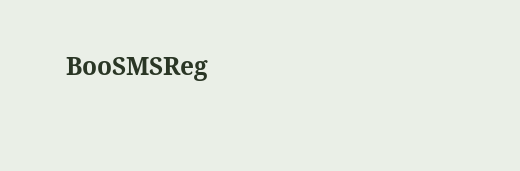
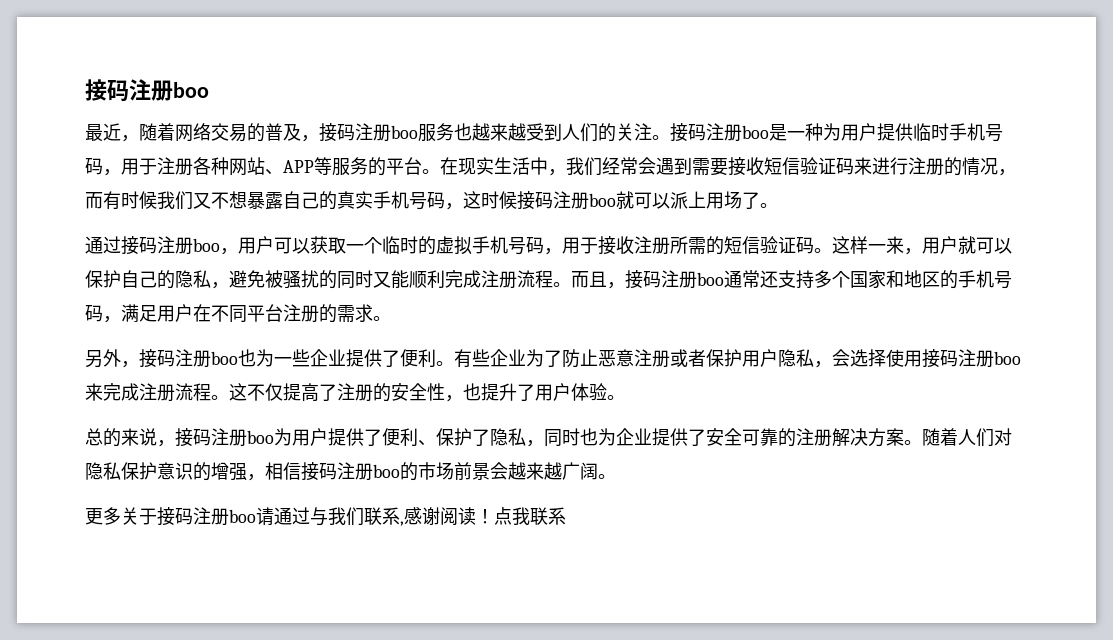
[66,57,208,81] BooSMSReg -> [85,79,209,102] [85,123,1003,142] [85,157,1016,176] [85,191,778,210] [85,236,1012,255] [85,270,1012,289] [85,304,391,323] [85,349,1021,368] [85,383,625,402] [85,428,1012,447] [85,462,616,481] [85,507,566,526] 接码注册boo // 最近，随着网络交易的普及，接码注册boo服务也越来越受到人们的关注。接码注册boo是一种为用户提供临时手机号码，用于注册各种网站、APP等服务的平台。在现实生活中，我们经常会遇到需要接收短信验证码来进行注册的情况，而有时候我们又不想暴露自己的真实手机号码，这时候接码注册boo就可以派上用场了。 // 通过接码注册boo，用户可以获取一个临时的虚拟手机号码，用于接收注册所需的短信验证码。这样一来，用户就可以保护自己的隐私，避免被骚扰的同时又能顺利完成注册流程。而且，接码注册boo通常还支持多个国家和地区的手机号码，满足用户在不同平台注册的需求。 // 另外，接码注册boo也为一些企业提供了便利。有些企业为了防止恶意注册或者保护用户隐私，会选择使用接码注册boo来完成注册流程。这不仅提高了注册的安全性，也提升了用户体验。 // 总的来说，接码注册boo为用户提供了便利、保护了隐私，同时也为企业提供了安全可靠的注册解决方案。随着人们对隐私保护意识的增强，相信接码注册boo的市场前景会越来越广阔。 // 更多关于接码注册boo请通过与我们联系,感谢阅读！点我联系

